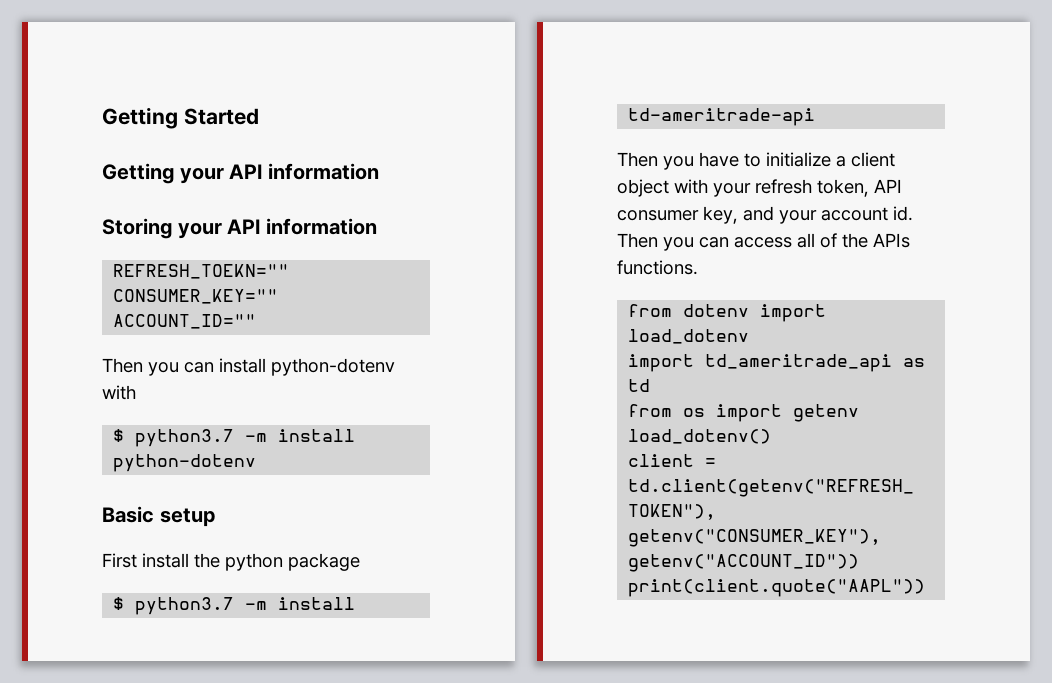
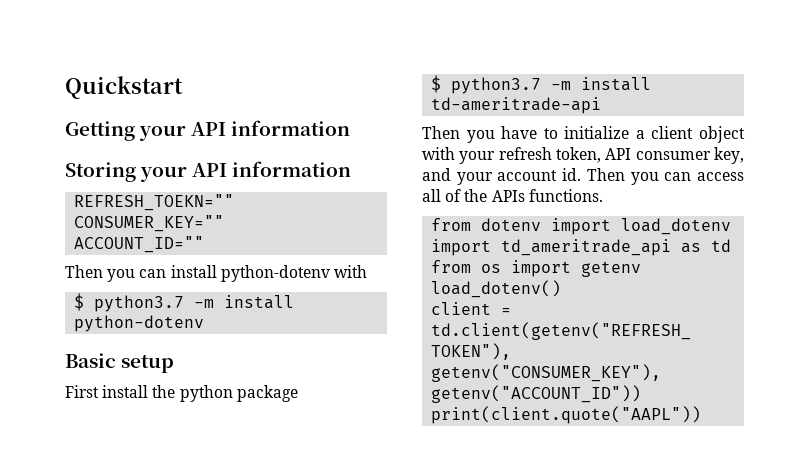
[102,107,259,129] Getting Started -> [65,76,183,99] Quickstart

